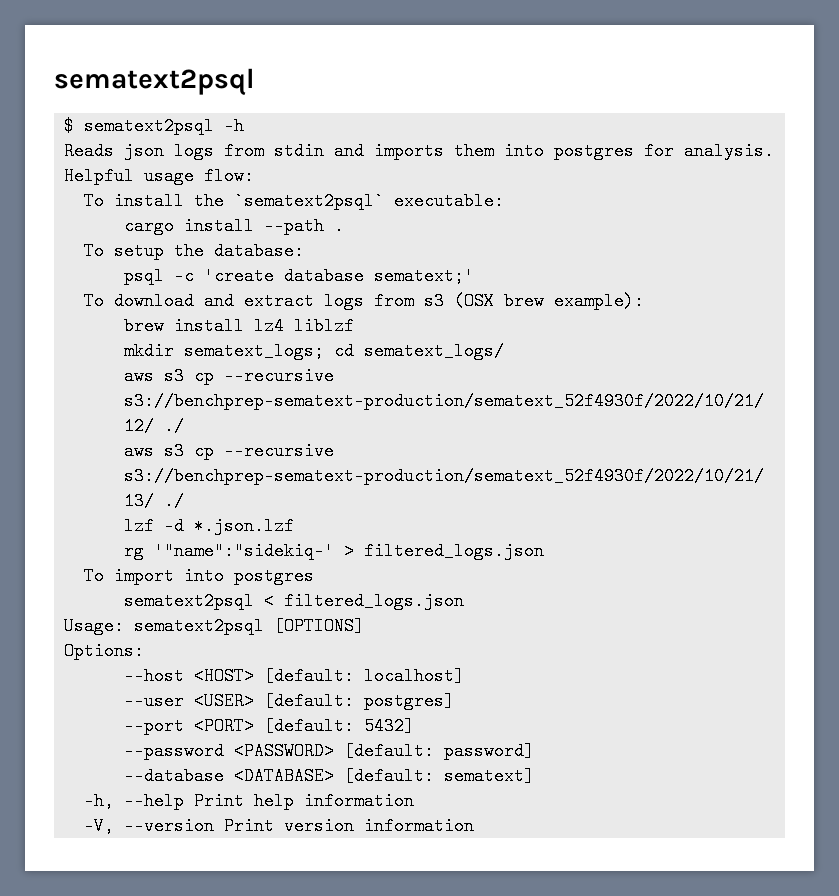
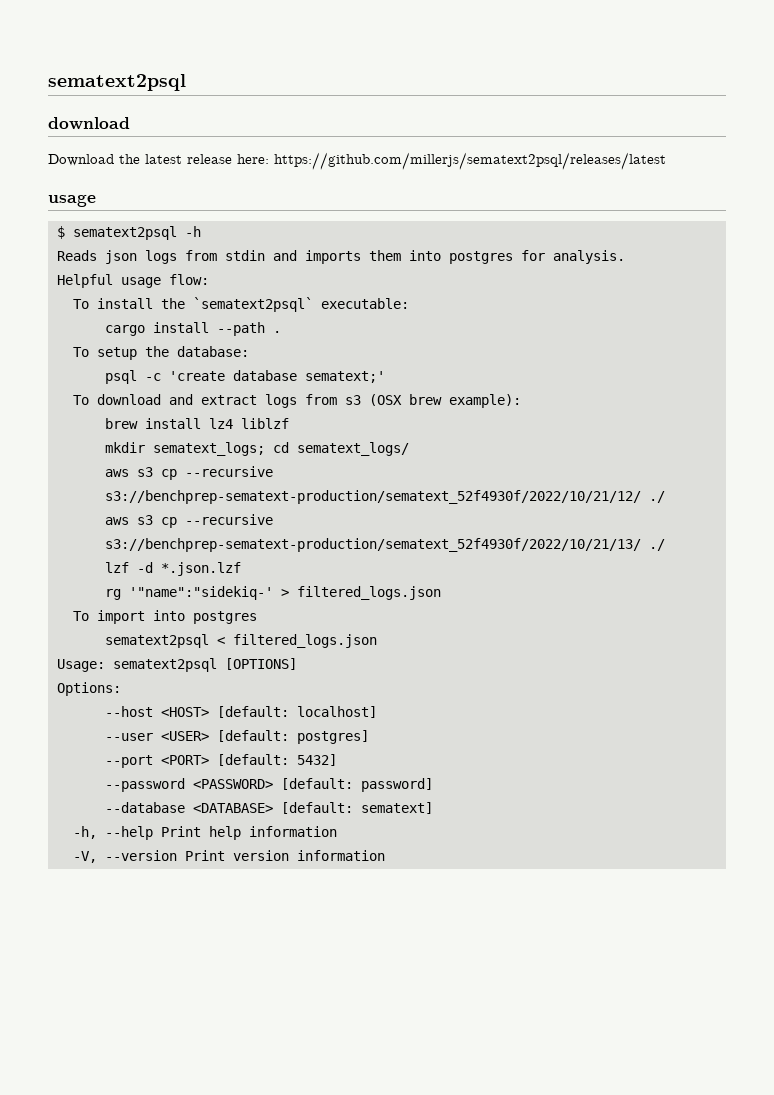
[54,68,255,96] sematext2psql -> [48,74,186,91] [48,117,130,130] [48,152,666,170] [48,194,96,207] sematext2psql // download // Download the latest release here: https://github.com/millerjs/sematext2psql/releases/latest // usage

